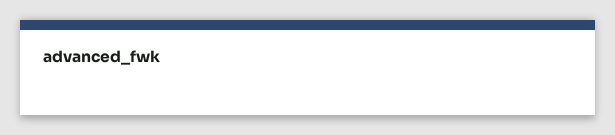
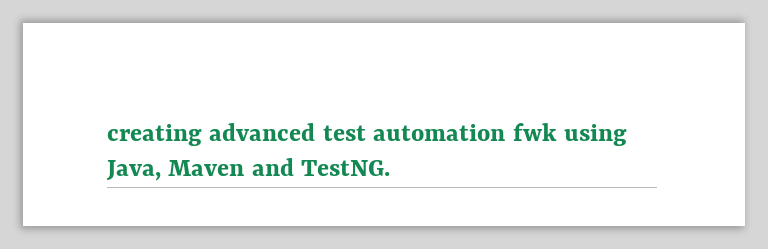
[43,50,160,65] advanced_fwk -> [107,123,628,146] [106,158,391,181] creating advanced test automation fwk using Java, Maven and TestNG.

